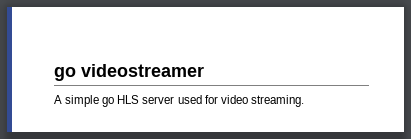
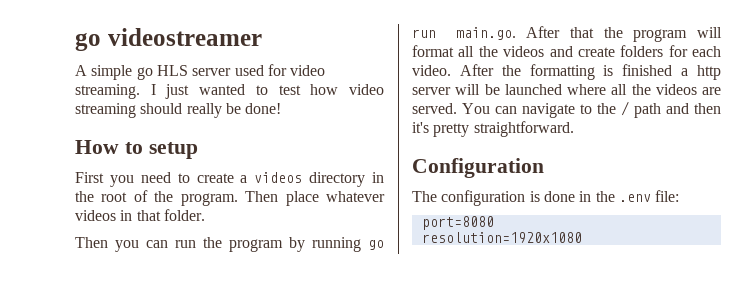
(304, 101) none -> [150,84,384,99] [75,103,282,118] [75,140,198,159] [75,172,384,187] [75,190,385,206] [75,209,205,221] [75,237,384,252] [412,26,722,42] [412,45,721,57] [412,64,721,80] [412,84,721,95] [412,101,721,118] [412,121,574,137] [412,158,544,178] [412,190,680,206] [421,216,494,230] [421,232,582,243] I just wanted to test how video streaming should really be done! // How to setup // First you need to create a videos directory in the root of the program. Then place whatever videos in that folder. // Then you can run the program by running go run main.go. After that the program will format all the videos and create folders for each video. After the formatting is finished a http server will be launched where all the videos are served. You can navigate to the / path and then it's pretty straightforward. // Configuration // The configuration is done in the .env file: // port=8080 // resolution=1920x1080

